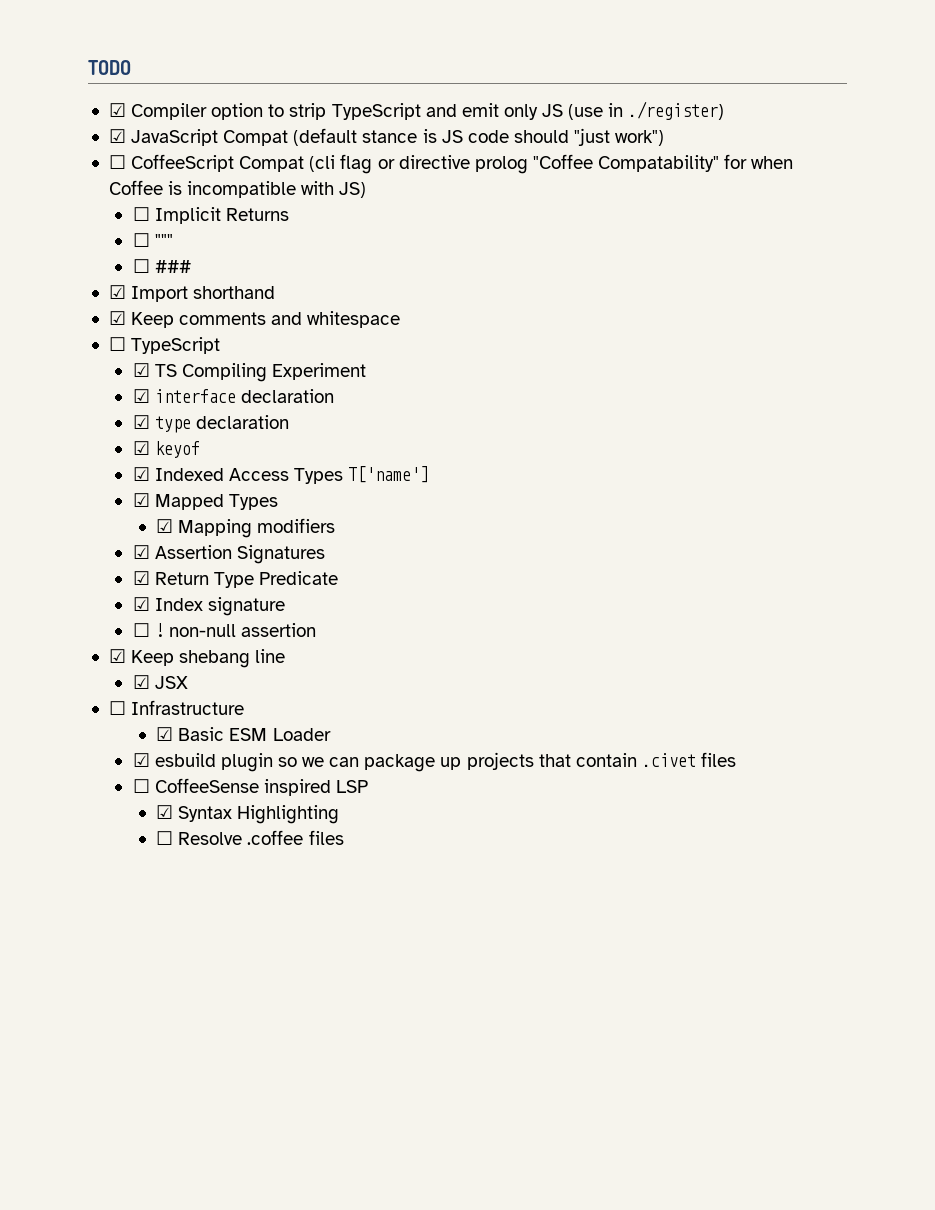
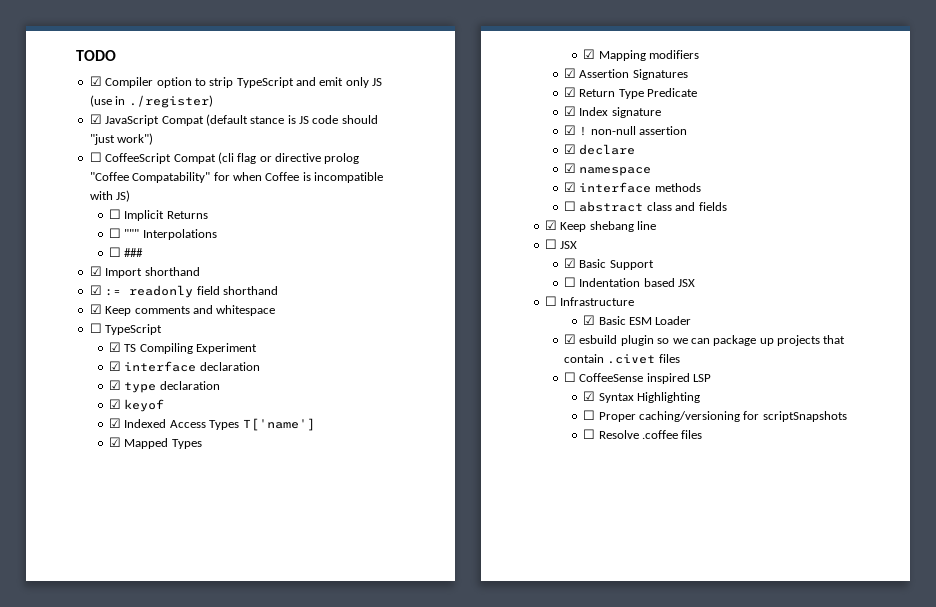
(173, 240) none -> [142,229,217,240] Interpolations
(276, 292) none -> [89,285,278,298] // ☑ := readonly field shorthand
[132,623,150,637] ☐ -> [564,125,577,135] ☑
(316, 630) none -> [564,144,636,155] [564,163,652,176] [564,182,701,193] [564,201,727,212] // ☑ declare // ☑ namespace // ☑ interface methods // ☐ abstract class and fields
[132,675,150,689] // ☑ -> [544,239,578,249] [564,258,654,270] [564,277,675,287] // ☐ JSX // ☑ Basic Support // ☐ Indentation based
(340, 814) none -> [583,410,847,422] // ☐ Proper caching/versioning for scriptSnapshots

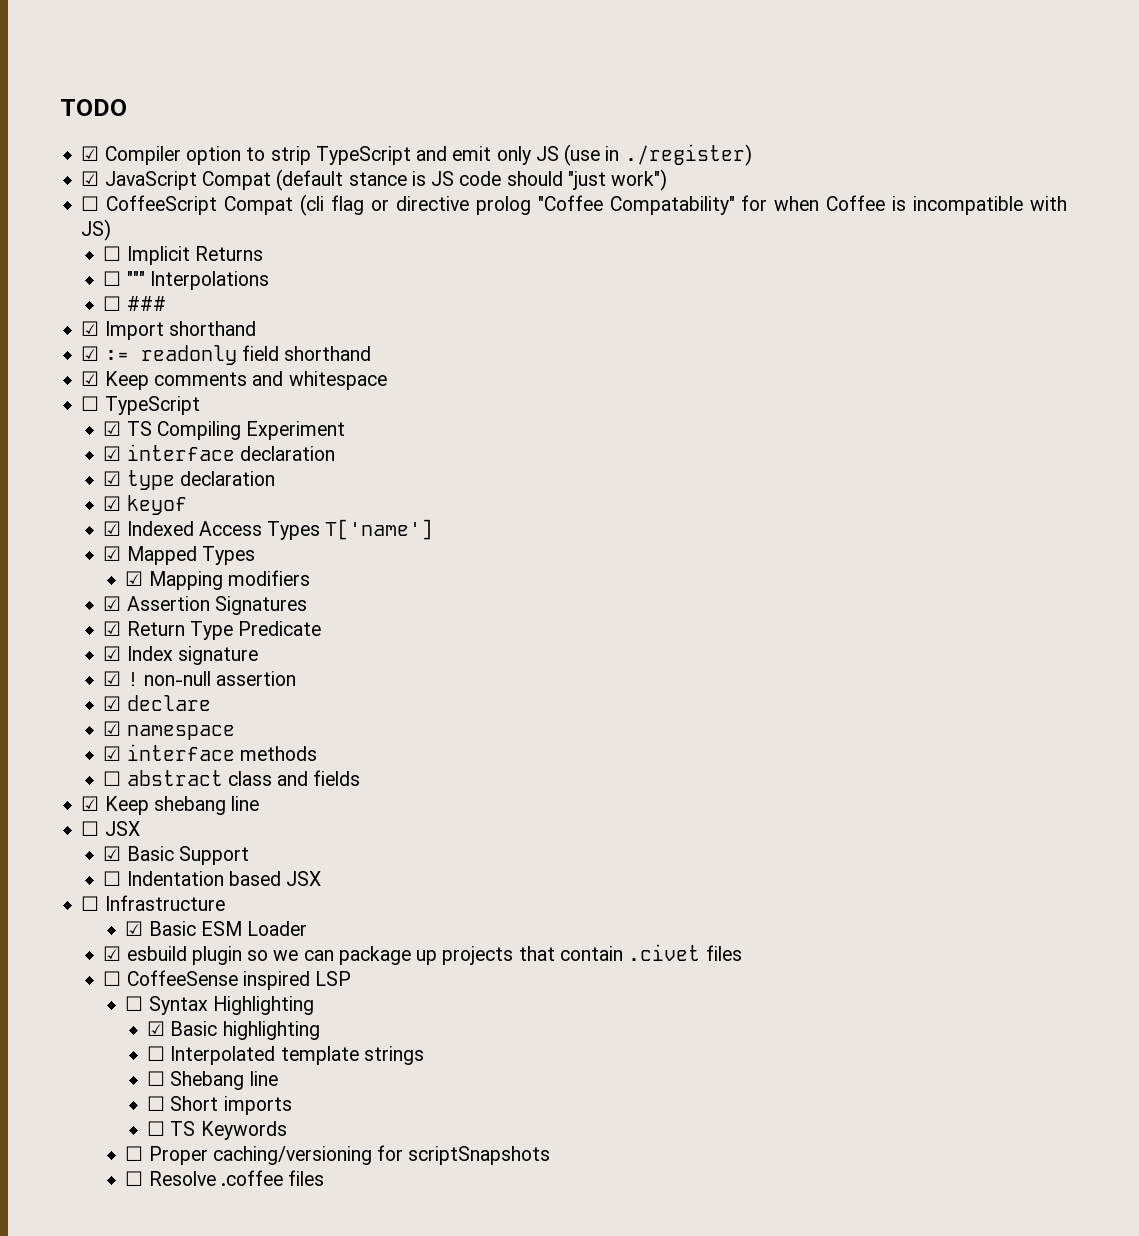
[583,391,596,401] ☑ -> [125,996,144,1011] ☐
(701, 397) none -> [147,1021,320,1040] [147,1046,424,1065] [147,1071,278,1090] [147,1096,292,1115] [147,1121,287,1140] // ☑ Basic highlighting // ☐ Interpolated template strings // ☐ Shebang line // ☐ Short imports // ☐ TS Keywords

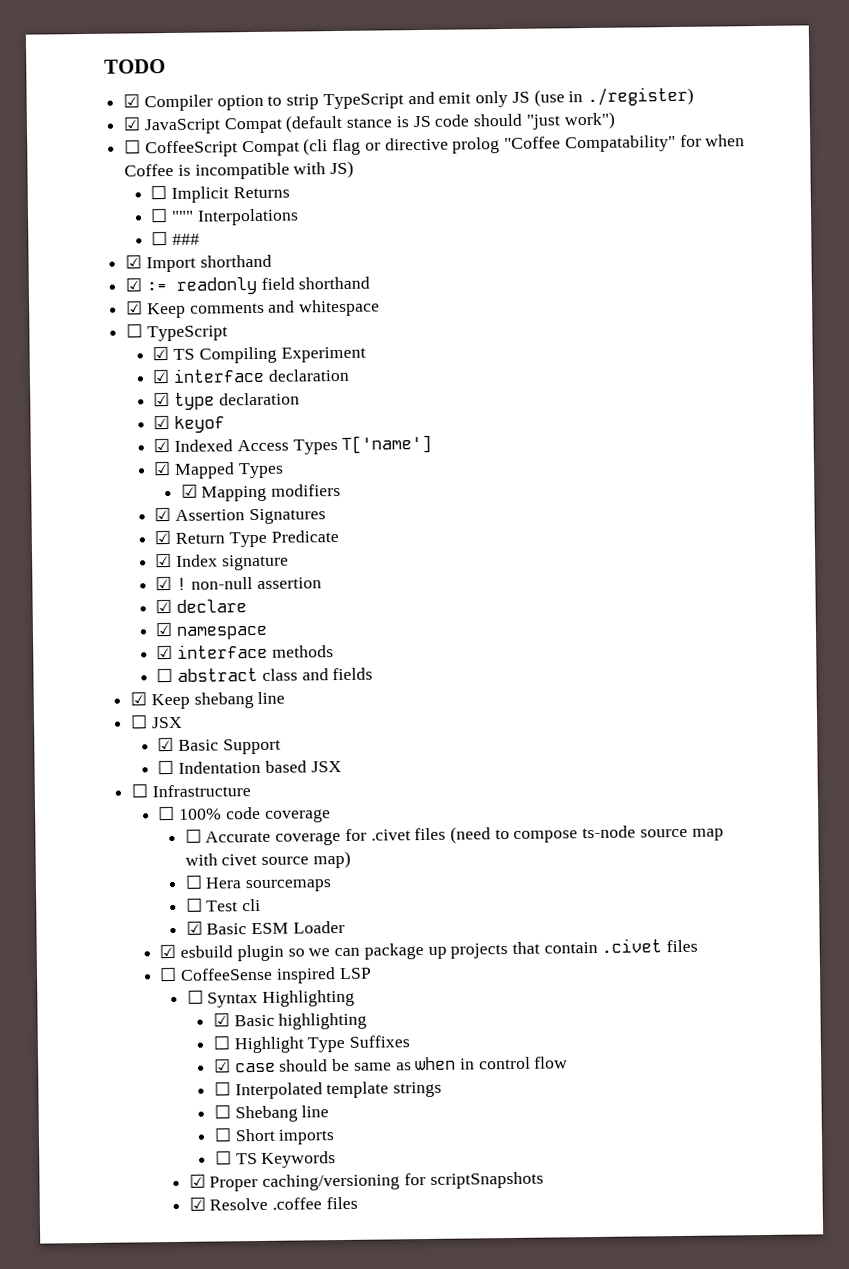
(225, 903) none -> [158,805,331,823] [184,825,724,846] [184,850,351,869] [184,874,333,893] [185,897,262,912] // ☐ 100% code coverage // ☐ Accurate coverage for .civet files (need to compose ts-node source map with civet source map) // ☐ Hera sourcemaps // ☐ Test cli
(320, 1030) none -> [212,1035,411,1054] [213,1056,569,1073] // ☐ Highlight Type Suffixes // ☑ case should be same as when in control flow
[125,1146,144,1161] ☐ -> [188,1173,206,1188] ☑
[125,1171,144,1186] ☐ -> [188,1196,206,1211] ☑

